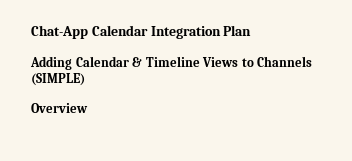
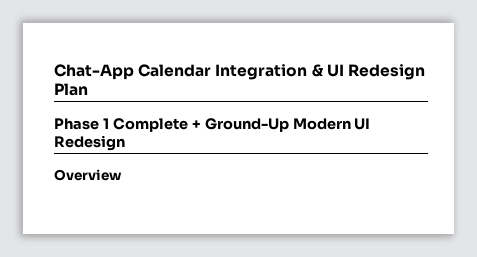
[223,25,252,36] [30,56,313,70] [31,73,85,86] Plan // Adding Calendar & Timeline Views to Channels (SIMPLE) -> [311,64,425,80] [54,83,88,96] [54,118,371,132] [54,135,125,151] & UI Redesign Plan // Phase 1 Complete + Ground-Up Modern UI Redesign

